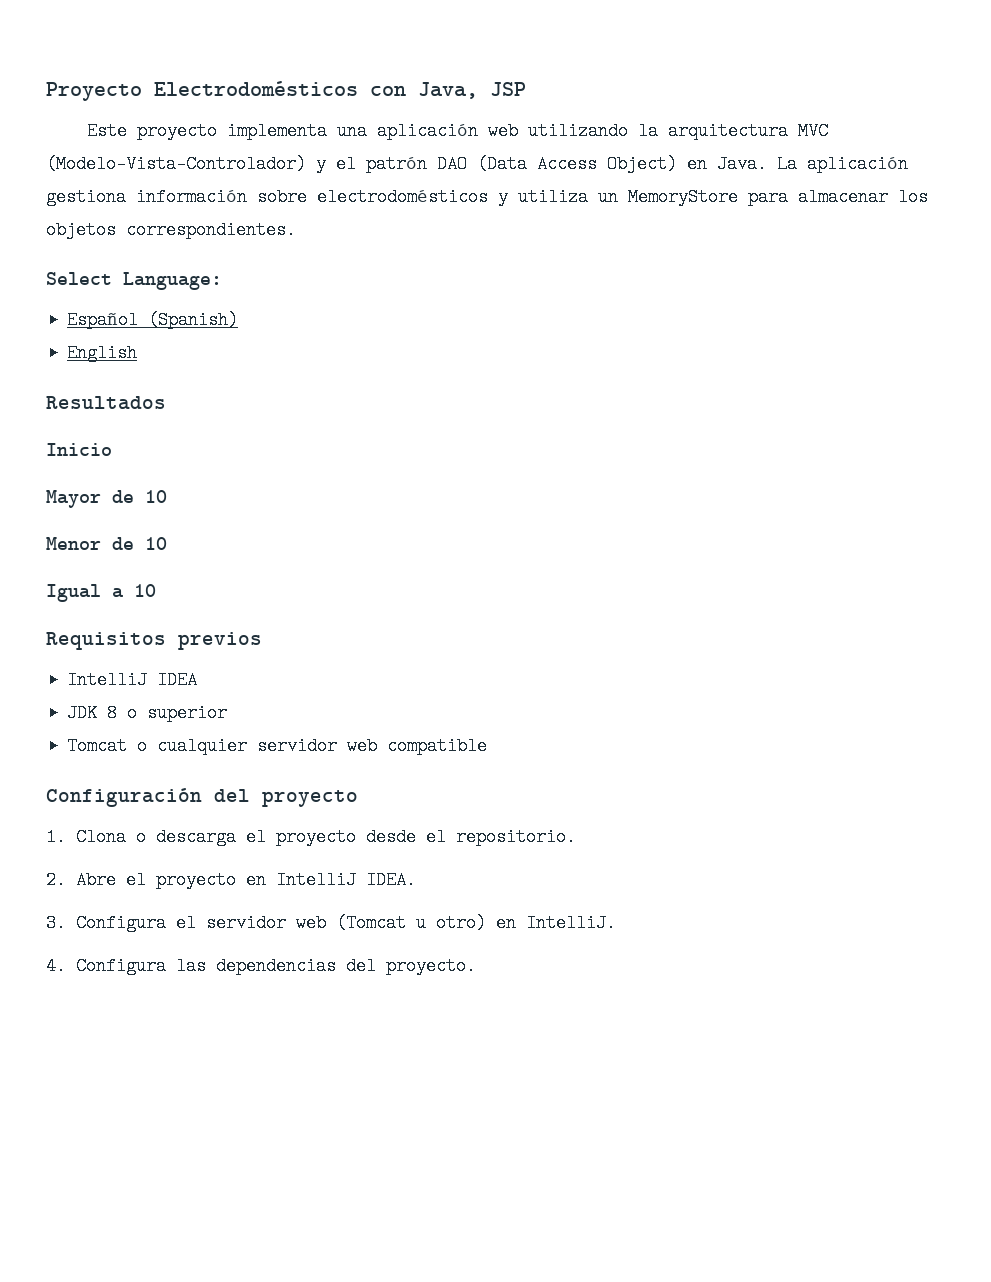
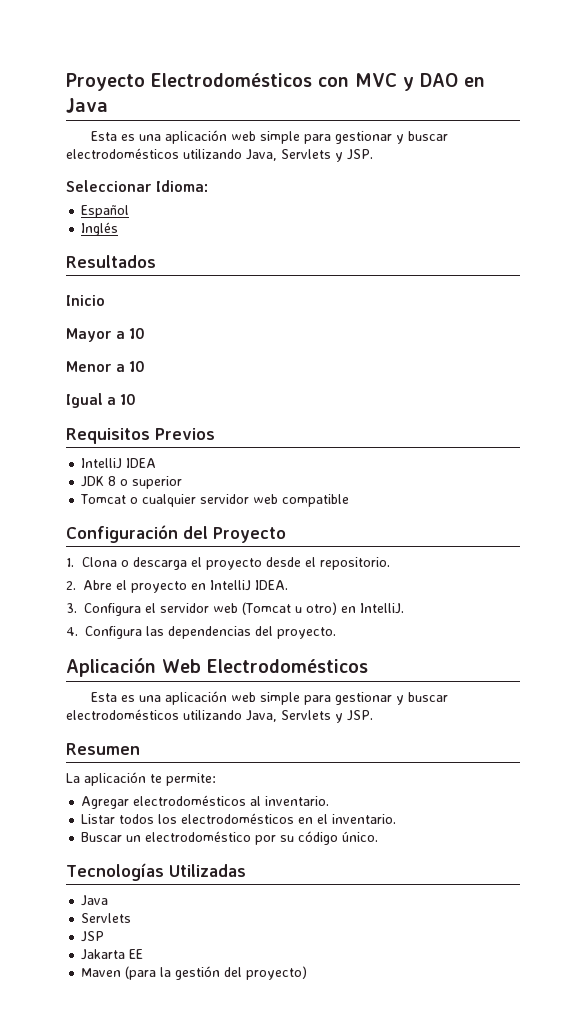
[418,82,526,99] [87,122,829,140] [46,155,908,173] [46,188,928,206] [46,221,296,239] [46,272,222,290] Java, JSP // Este proyecto implementa una aplicación web utilizando la arquitectura MVC (Modelo-Vista-Controlador) y el patrón DAO (Data Access Object) en Java. La aplicación gestiona información sobre electrodomésticos y utiliza un MemoryStore para almacenar los objetos correspondientes. // Select Language: -> [355,73,485,91] [66,98,108,113] [90,130,448,144] [66,148,373,162] [66,180,209,192] MVC y DAO en Java // Esta es una aplicación web simple para gestionar y buscar electrodomésticos utilizando Java, Servlets y JSP. // Seleccionar Idioma:
[148,311,239,329] [67,344,138,362] (Spanish) // English -> [81,222,119,236] // Inglés
[112,490,134,503] de -> [116,331,126,339] a
[112,537,134,550] de -> [116,364,126,372] a
[178,632,262,650] previos -> [155,428,215,440] Previos
[262,790,358,807] proyecto -> [213,527,286,543] Proyecto
(476, 966) none -> [66,658,368,677] [90,691,448,705] [66,709,373,723] [66,743,140,755] [66,772,216,786] [81,795,330,809] [81,813,397,824] [81,831,379,845] [66,863,246,881] [81,895,109,906] [81,913,132,923] [81,931,105,942] [81,949,144,960] [81,966,308,980] // Aplicación Web Electrodomésticos // Esta es una aplicación web simple para gestionar y buscar electrodomésticos utilizando Java, Servlets y JSP. // Resumen // La aplicación te permite: // Agregar electrodomésticos al inventario. // Listar todos los electrodomésticos en el inventario. // Buscar un electrodoméstico por su código único. // Tecnologías Utilizadas // Java // Servlets // JSP // Jakarta EE // Maven (para la gestión del proyecto)

